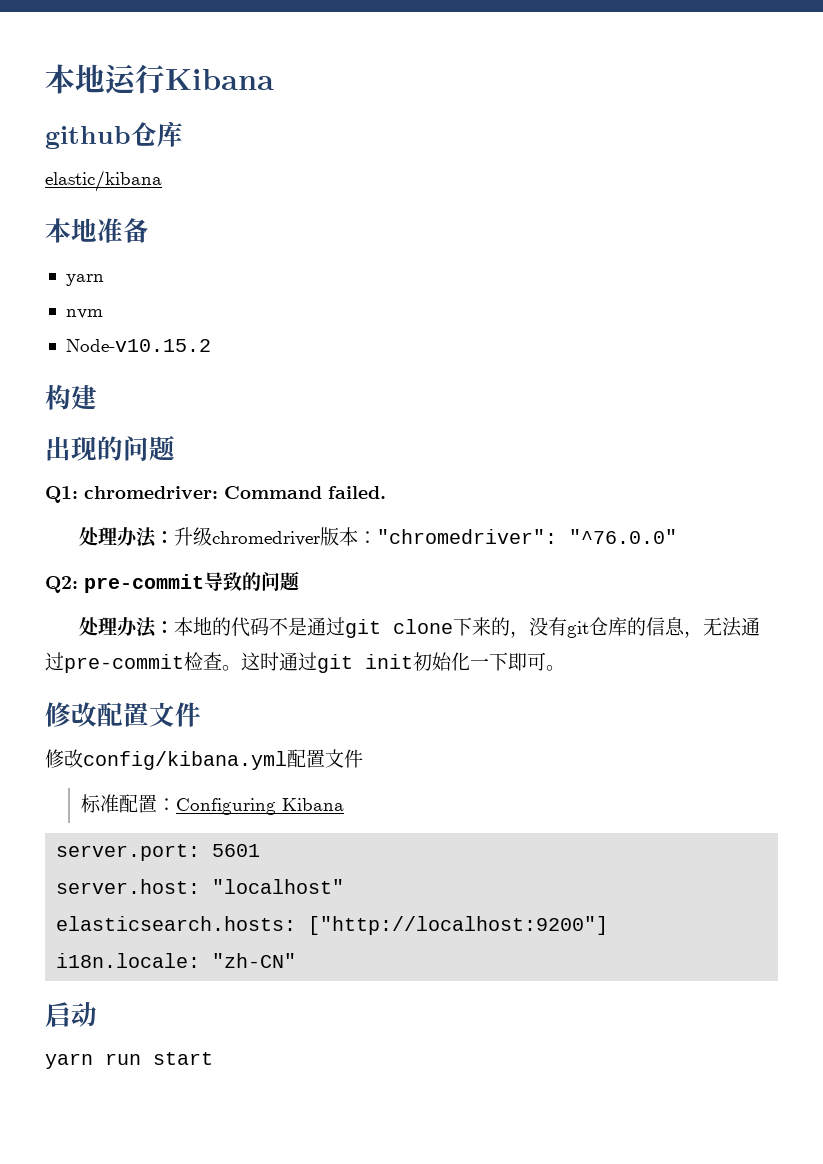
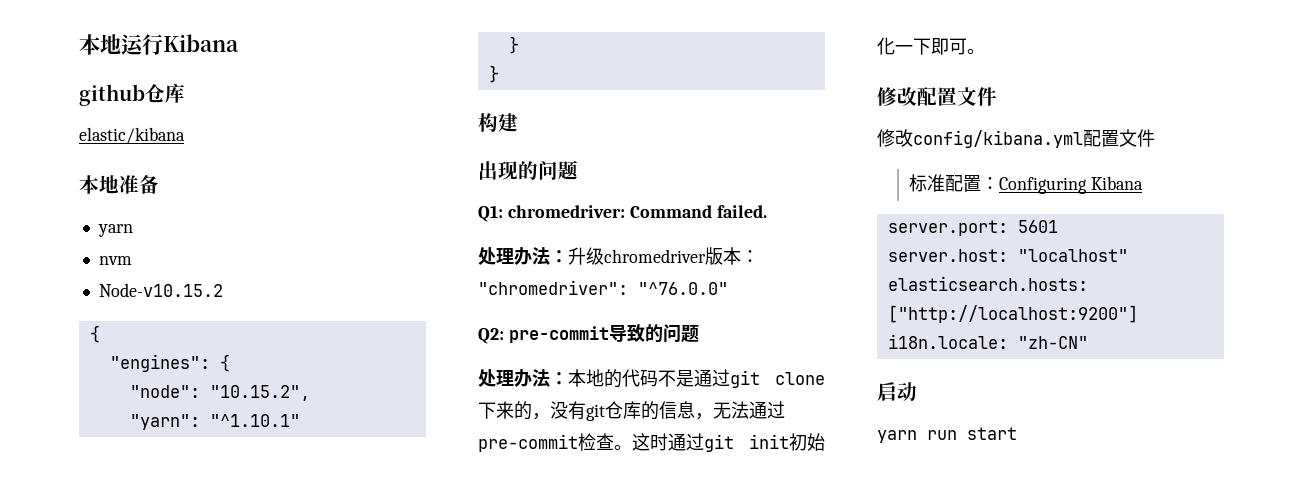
(211, 345) none -> [89,325,100,343] [109,354,230,372] [129,385,310,401] [129,414,300,430] [508,36,519,54] [488,65,499,83] // { // "engines": { // "node": "10.15.2", // "yarn": "^1.10.1" // } // }

